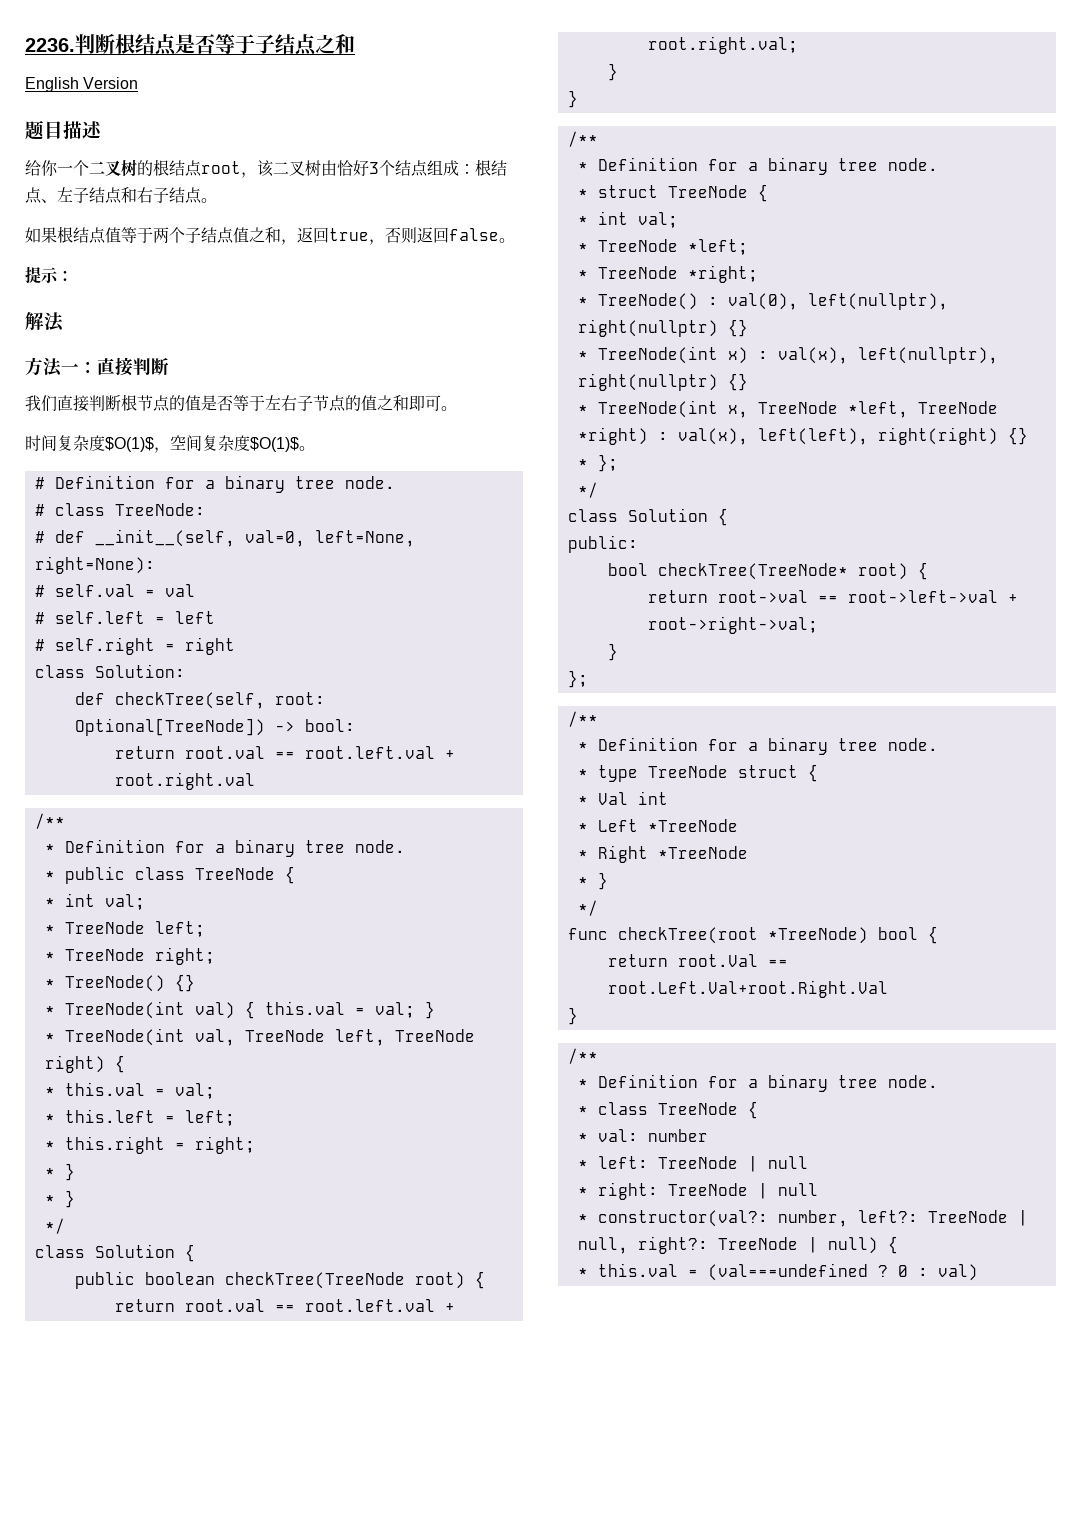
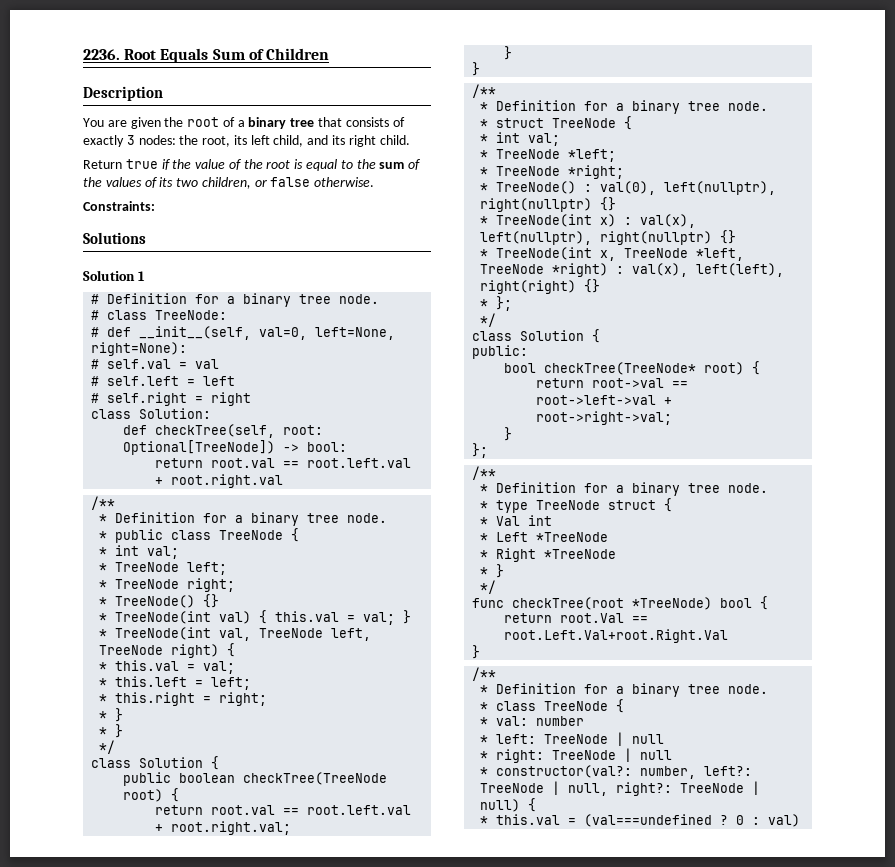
[75,33,355,56] [25,77,139,92] [25,120,102,140] [25,159,507,178] [25,187,217,204] [25,226,515,245] [25,266,73,284] [25,312,64,332] [25,357,169,377] [25,394,457,412] [25,435,315,453] 判断根结点是否等于子结点之和 // English Version // 题目描述 // 给你一个二叉树的根结点root，该二叉树由恰好3个结点组成：根结点、左子结点和右子结点。 // 如果根结点值等于两个子结点值之和，返回true，否则返回false。 // 提示： // 解法 // 方法一：直接判断 // 我们直接判断根节点的值是否等于左右子节点的值之和即可。 // 时间复杂度$O(1)$，空间复杂度$O(1)$。 -> [124,48,329,63] [83,86,163,101] [83,117,405,129] [83,135,410,147] [83,159,421,171] [83,177,375,189] [83,201,155,211] [83,232,146,244] [83,270,145,281] Root Equals Sum of Children // Description // You are given the root of a binary tree that consists of exactly 3 nodes: the root, its left child, and its right child. // Return true if the value of the root is equal to the sum of the values of its two children, or false otherwise. // Constraints: // Solutions // Solution 1

